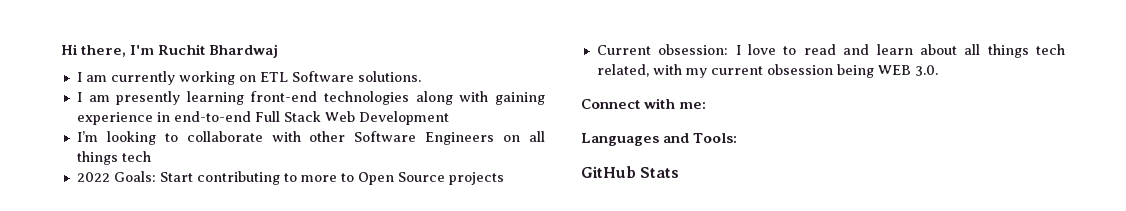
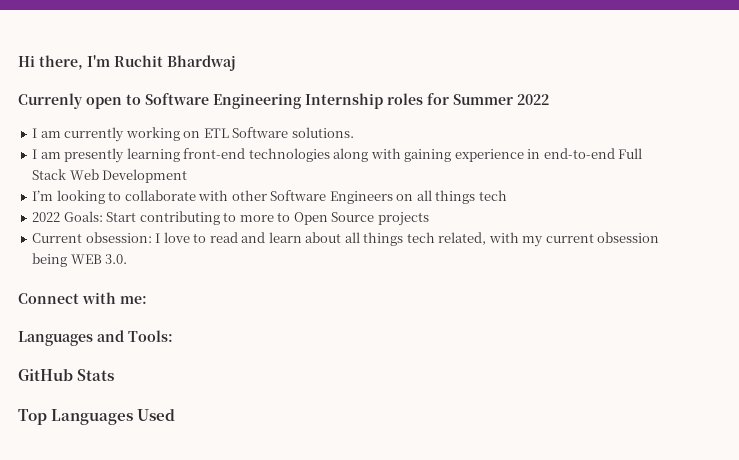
(279, 51) none -> [18,93,549,109] // Currenly open to Software Engineering Internship roles for Summer 2022
(680, 172) none -> [18,409,176,425] // Top Languages Used

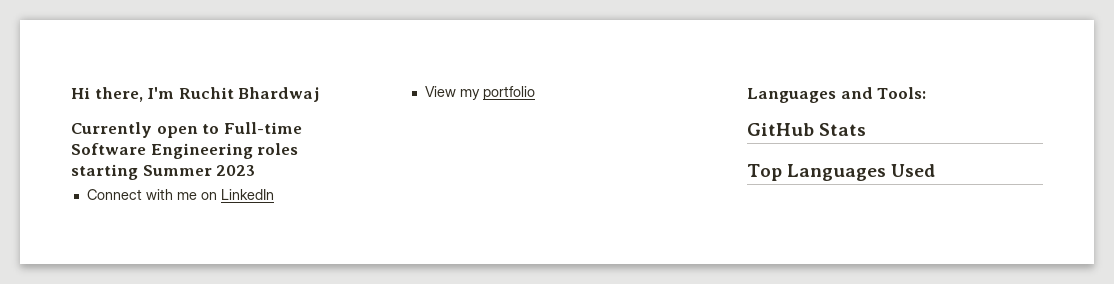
[18,93,83,109] Currenly -> [71,122,152,138] Currently
(141, 99) none -> [223,122,302,134] Full-time
[305,93,549,109] [32,127,354,142] [32,148,643,163] [32,169,188,183] [32,190,507,204] [32,211,429,226] [32,232,660,247] [32,253,128,267] [18,292,147,304] Internship roles for Summer 2022 // I am currently working on ETL Software solutions. // I am presently learning front-end technologies along with gaining experience in end-to-end Full Stack Web Development // I’m looking to collaborate with other Software Engineers on all things tech // 2022 Goals: Start contributing to more to Open Source projects // Current obsession: I love to read and learn about all things tech related, with my current obsession being WEB 3.0. // Connect with me: -> [257,143,299,155] [71,164,256,180] [86,189,274,200] [424,86,535,100] roles starting Summer 2023 // Connect with me on LinkedIn // View my portfolio

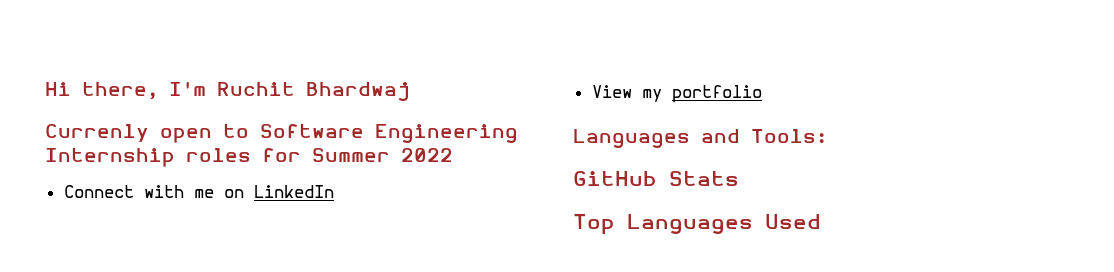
[71,122,152,138] Currently -> [45,124,149,142] Currenly
[223,122,302,134] Full-time -> (249, 131) none
[257,143,299,155] [71,164,256,180] roles starting Summer 2023 -> [45,148,453,167] Internship roles for Summer 2022

